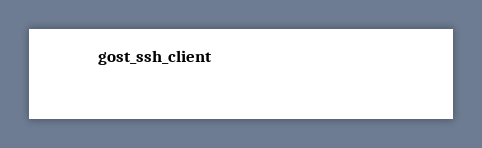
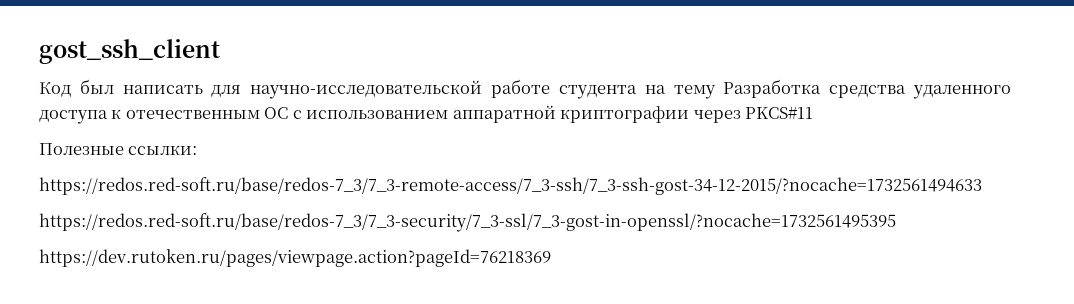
(212, 57) none -> [39,79,1012,99] [39,105,814,124] [39,143,198,155] [39,177,982,195] [39,213,896,232] [39,249,551,267] // Код был написать для научно-исследовательской работе студента на тему Разработка средства удаленного доступа к отечественным ОС с использованием аппаратной криптографии через PKCS#11 // Полезные ссылки: // https://redos.red-soft.ru/base/redos-7_3/7_3-remote-access/7_3-ssh/7_3-ssh-gost-34-12-2015/?nocache=1732561494633 // https://redos.red-soft.ru/base/redos-7_3/7_3-security/7_3-ssl/7_3-gost-in-openssl/?nocache=1732561495395 // https://dev.rutoken.ru/pages/viewpage.action?pageId=76218369

